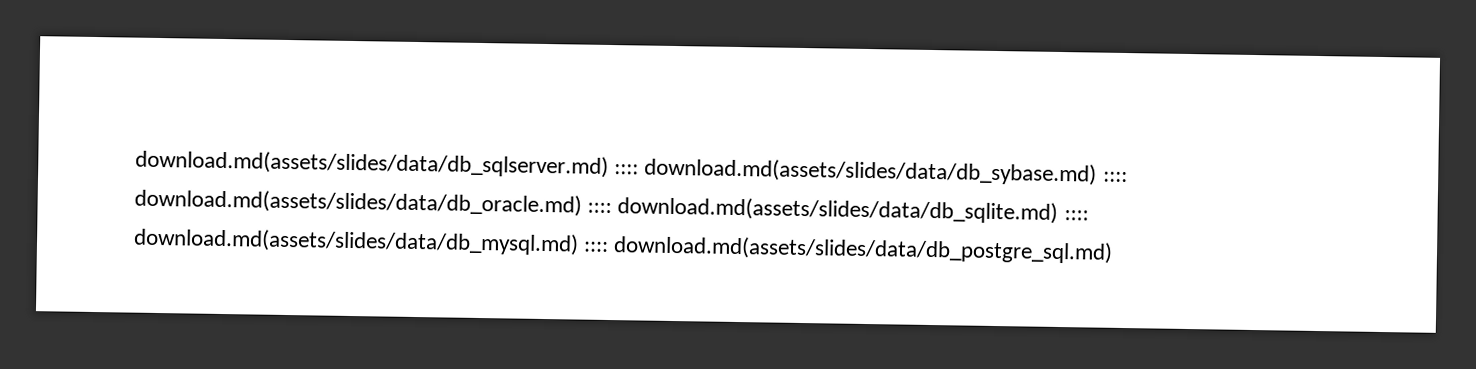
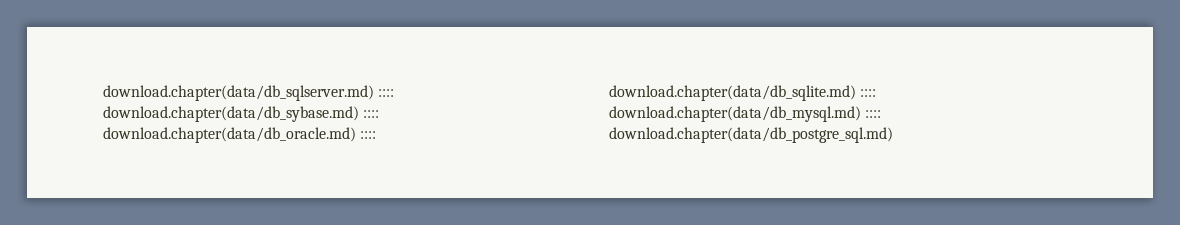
[135,149,1128,186] [134,188,1089,224] [133,227,1114,264] download.md(assets/slides/data/db_sqlserver.md) :::: download.md(assets/slides/data/db_sybase.md) :::: download.md(assets/slides/data/db_oracle.md) :::: download.md(assets/slides/data/db_sqlite.md) :::: download.md(assets/slides/data/db_mysql.md) :::: download.md(assets/slides/data/db_postgre_sql.md) -> [103,85,395,101] [103,106,380,122] [103,127,377,143] [609,85,877,101] [609,106,882,122] [609,127,893,143] download.chapter(data/db_sqlserver.md) :::: download.chapter(data/db_sybase.md) :::: download.chapter(data/db_oracle.md) :::: download.chapter(data/db_sqlite.md) :::: download.chapter(data/db_mysql.md) :::: download.chapter(data/db_postgre_sql.md)

